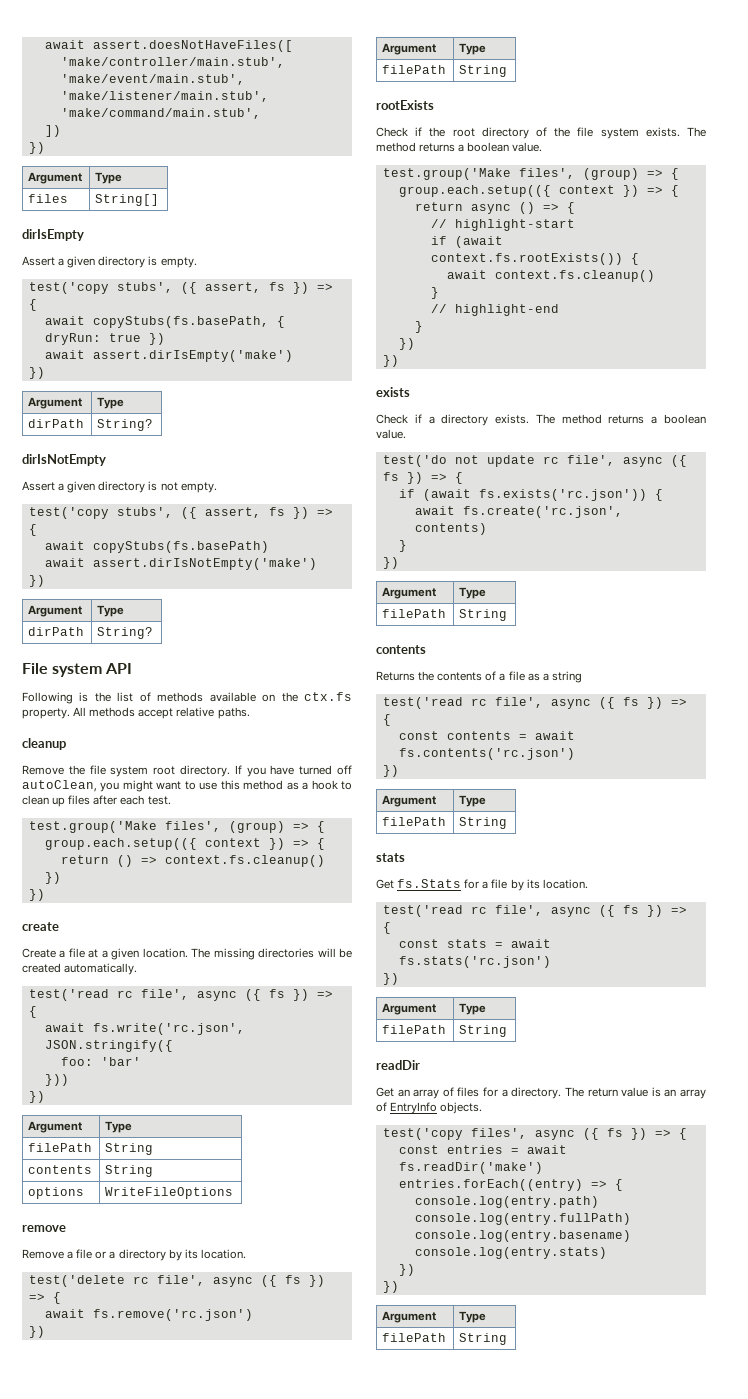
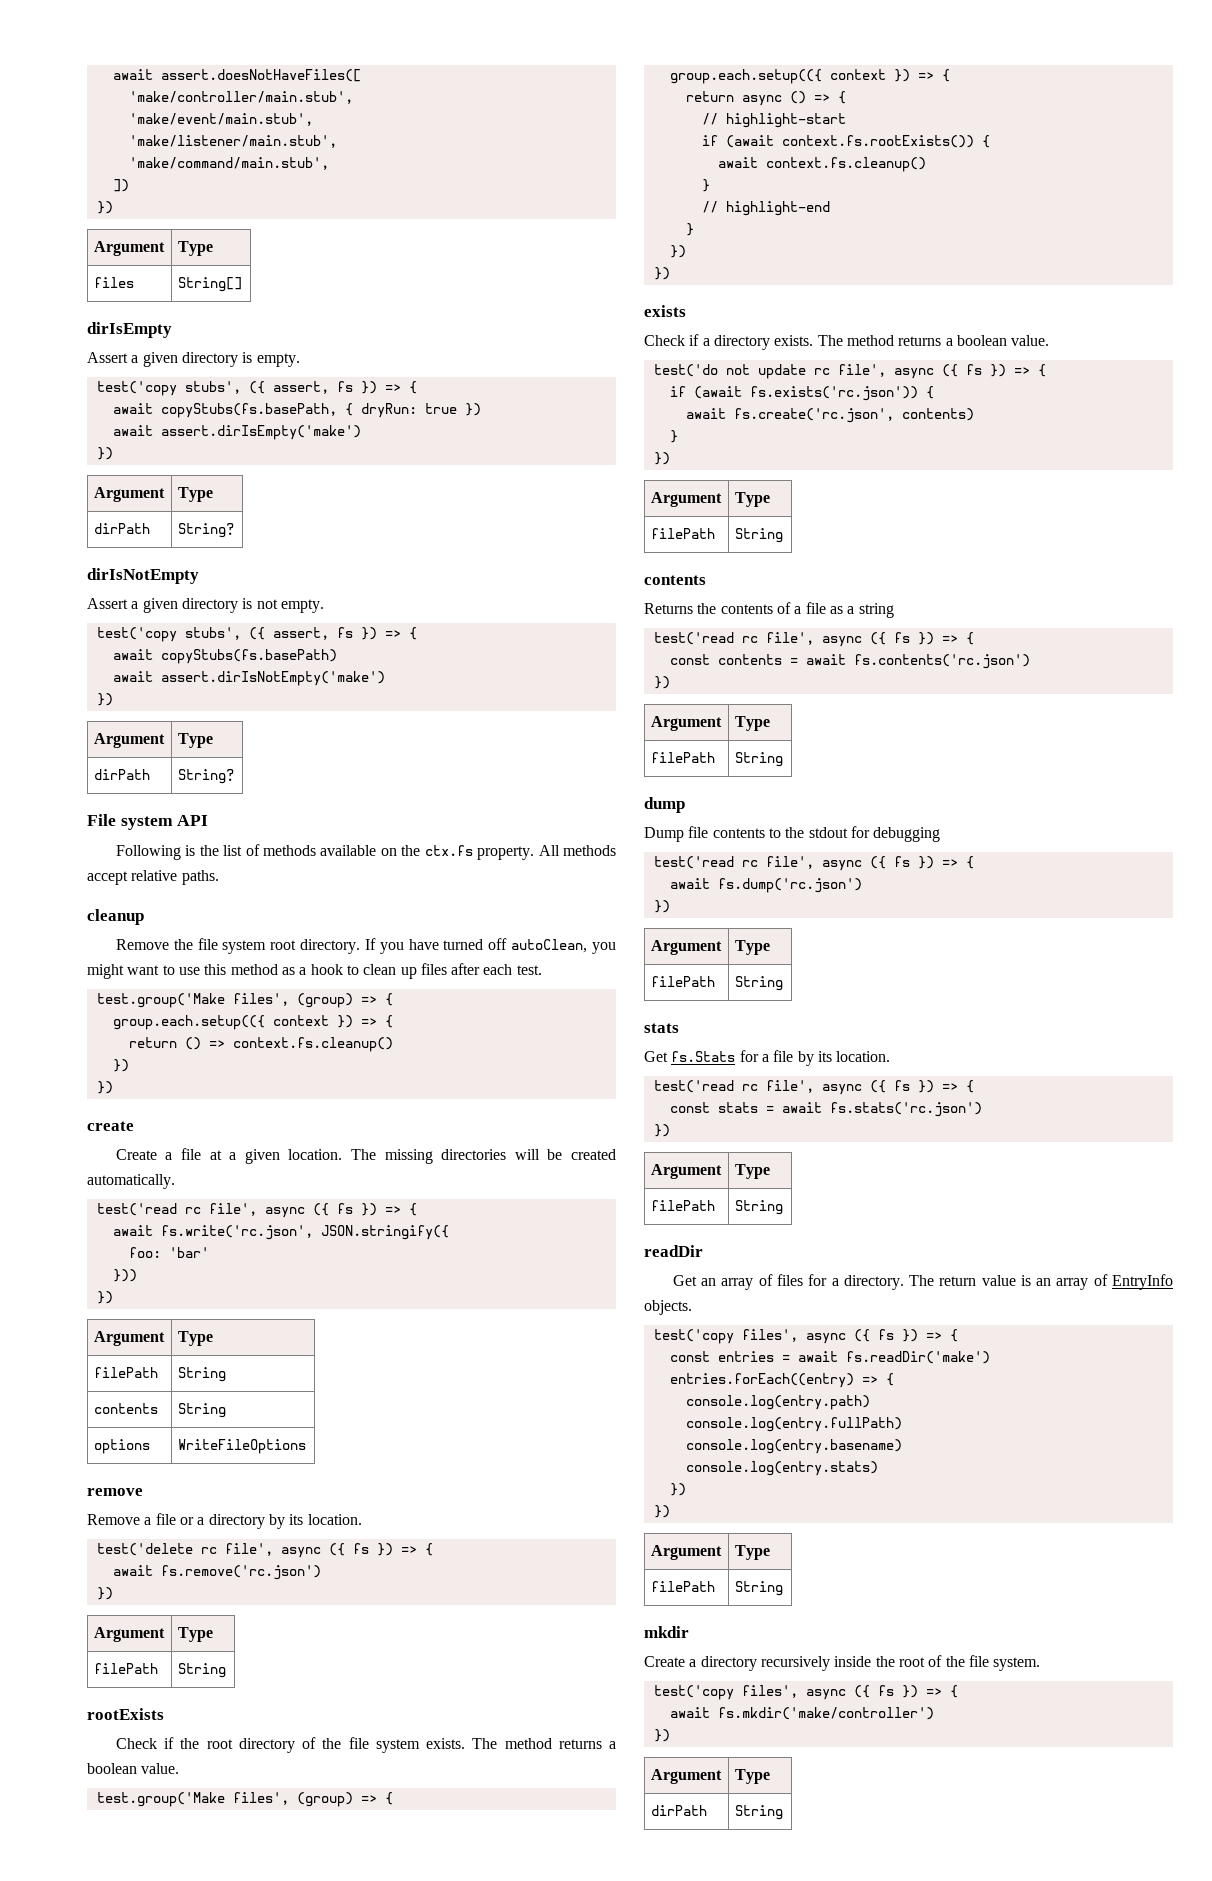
(508, 823) none -> [644,797,685,813] [644,826,941,842] [653,856,974,871] [669,878,862,893] [653,900,670,913] [650,940,722,955] [734,940,770,955] [650,976,715,987] [734,976,783,991] // dump // Dump file contents to the stdout for debugging // test('read rc file', async ({ fs }) => { // await fs.dump('rc.json') // }) // Argument | Type // filePath | String
(508, 1339) none -> [644,1626,689,1638] [644,1655,1041,1671] [653,1685,958,1700] [669,1707,934,1720] [653,1729,670,1742] [650,1769,722,1784] [734,1769,770,1784] [650,1805,707,1816] [734,1805,783,1820] // mkdir // Create a directory recursively inside the root of the file system. // test('copy files', async ({ fs }) => { // await fs.mkdir('make/controller') // }) // Argument | Type // dirPath | String

